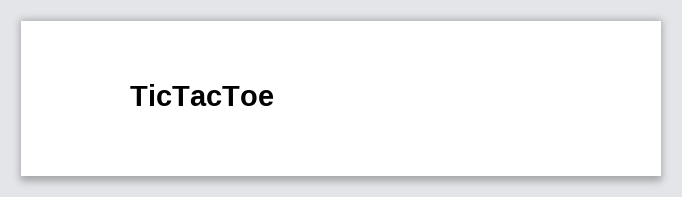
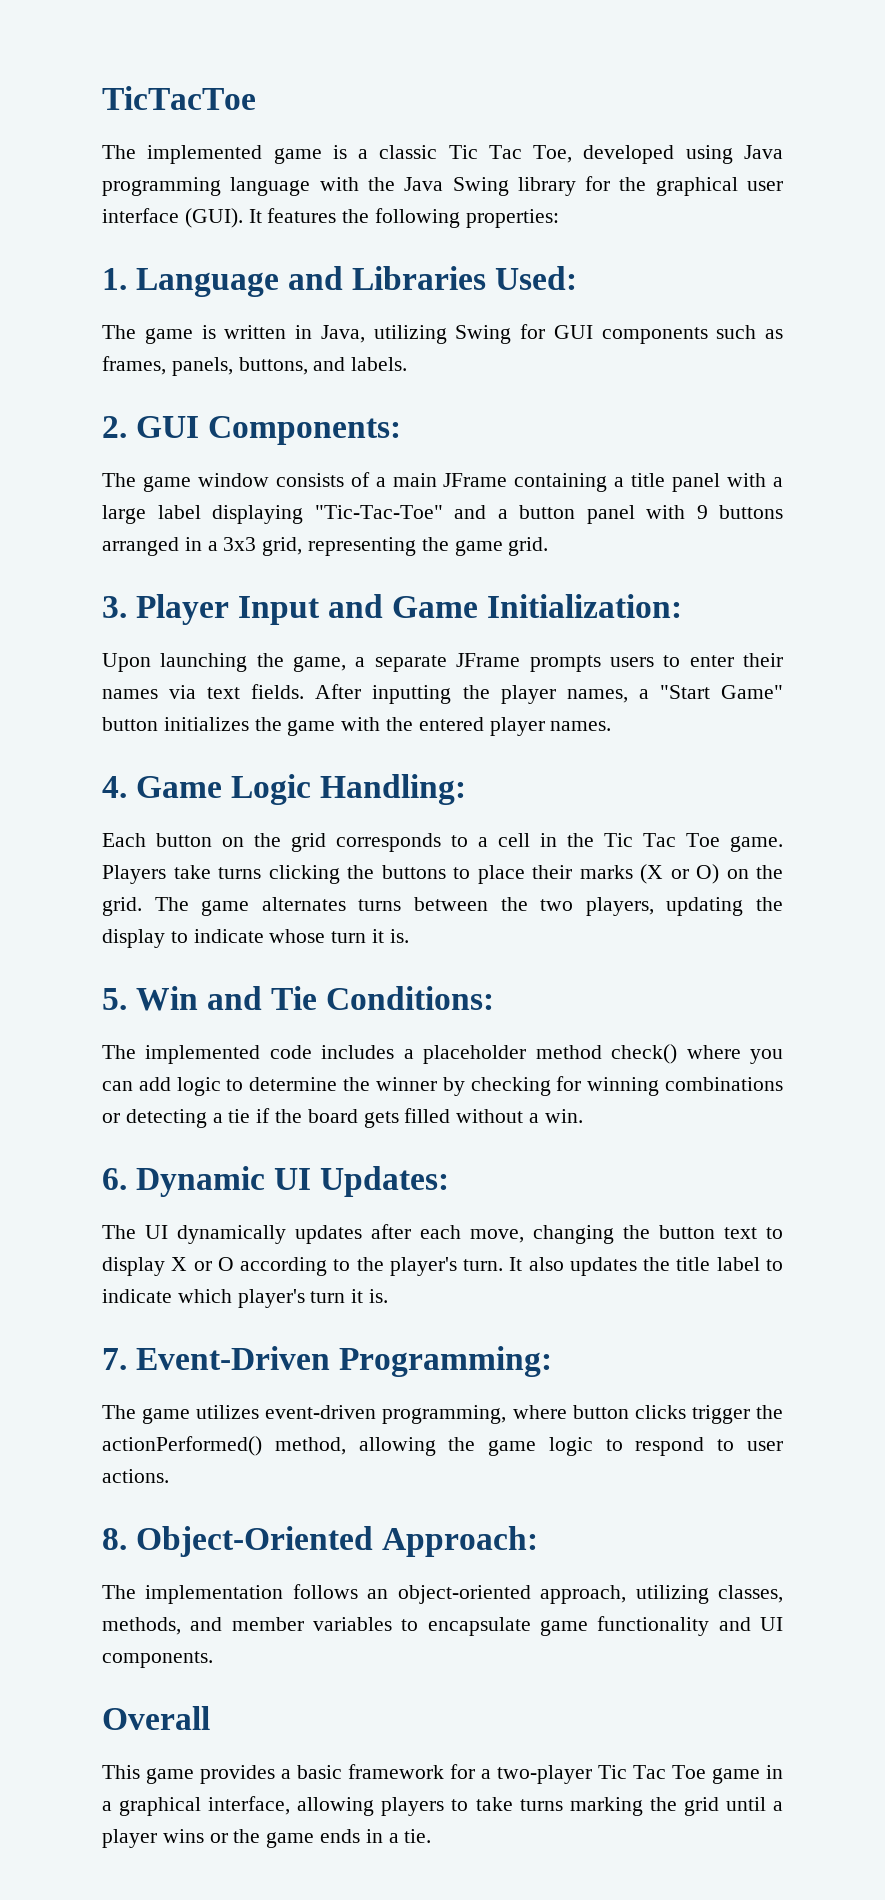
(274, 95) none -> [102,145,783,164] [102,176,783,196] [102,208,559,228] [102,266,578,297] [102,324,783,344] [102,356,408,376] [102,416,402,445] [102,472,783,492] [102,505,783,524] [102,537,549,556] [102,594,683,625] [102,653,784,672] [102,684,783,704] [102,717,612,736] [102,774,467,805] [102,833,783,852] [102,864,783,884] [102,897,784,916] [102,929,409,948] [102,986,495,1011] [102,1044,784,1064] [102,1076,783,1096] [102,1108,583,1128] [102,1166,450,1197] [102,1224,783,1244] [102,1257,783,1276] [102,1289,389,1308] [102,1346,553,1377] [102,1405,783,1424] [102,1436,784,1456] [102,1469,169,1483] [102,1526,539,1557] [102,1584,784,1604] [102,1616,783,1636] [102,1651,213,1668] [102,1706,210,1730] [102,1764,783,1784] [102,1796,783,1816] [102,1829,432,1848] // The implemented game is a classic Tic Tac Toe, developed using Java programming language with the Java Swing library for the graphical user interface (GUI). It features the following properties: // 1. Language and Libraries Used: // The game is written in Java, utilizing Swing for GUI components such as frames, panels, buttons, and labels. // 2. GUI Components: // The game window consists of a main JFrame containing a title panel with a large label displaying "Tic-Tac-Toe" and a button panel with 9 buttons arranged in a 3x3 grid, representing the game grid. // 3. Player Input and Game Initialization: // Upon launching the game, a separate JFrame prompts users to enter their names via text fields. After inputting the player names, a "Start Game" button initializes the game with the entered player names. // 4. Game Logic Handling: // Each button on the grid corresponds to a cell in the Tic Tac Toe game. Players take turns clicking the buttons to place their marks (X or O) on the grid. The game alternates turns between the two players, updating the display to indicate whose turn it is. // 5. Win and Tie Conditions: // The implemented code includes a placeholder method check() where you can add logic to determine the winner by checking for winning combinations or detecting a tie if the board gets filled without a win. // 6. Dynamic UI Updates: // The UI dynamically updates after each move, changing the button text to display X or O according to the player's turn. It also updates the title label to indicate which player's turn it is. // 7. Event-Driven Programming: // The game utilizes event-driven programming, where button clicks trigger the actionPerformed() method, allowing the game logic to respond to user actions. // 8. Object-Oriented Approach: // The implementation follows an object-oriented approach, utilizing classes, methods, and member variables to encapsulate game functionality and UI components. // Overall // This game provides a basic framework for a two-player Tic Tac Toe game in a graphical interface, allowing players to take turns marking the grid until a player wins or the game ends in a tie.

